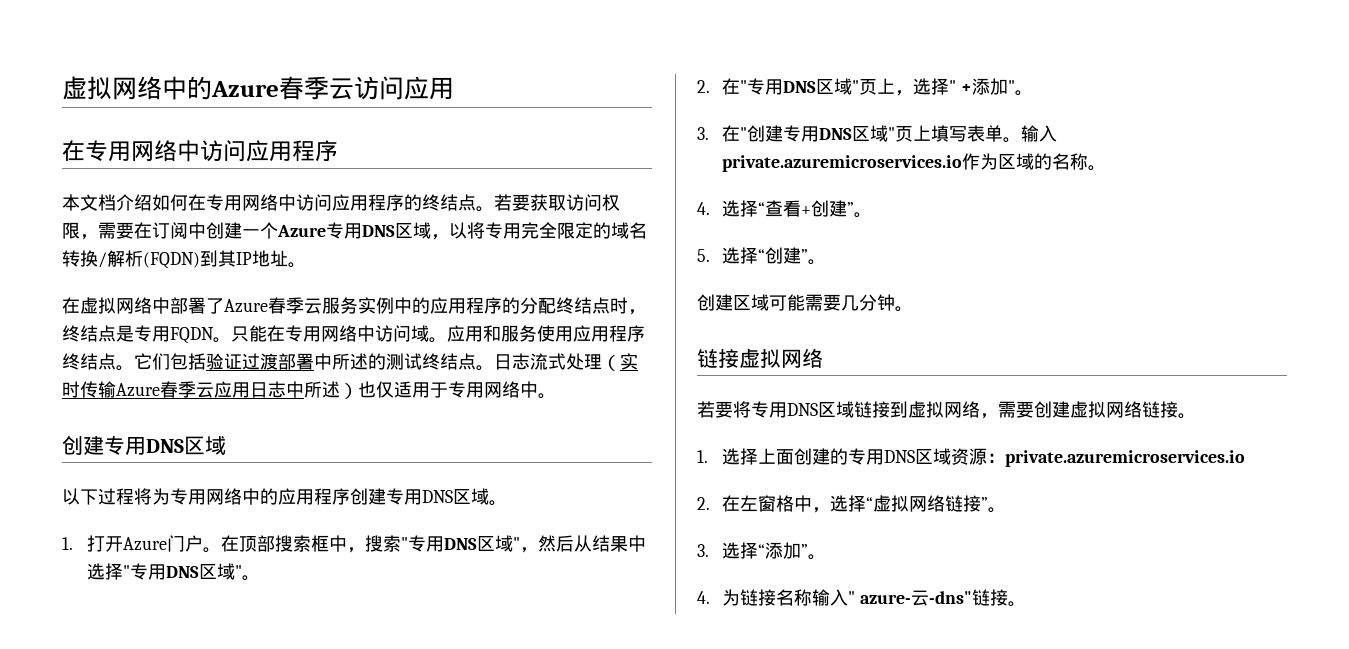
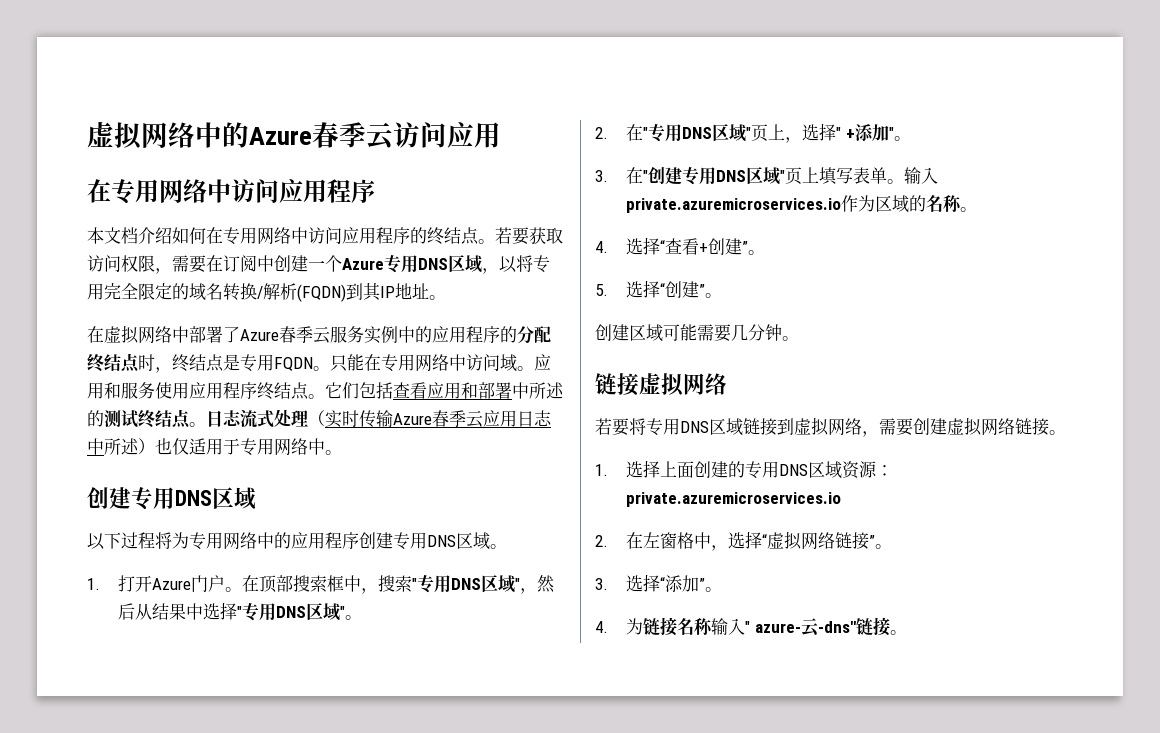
[206,353,278,370] 验证过渡 -> [393,382,478,399] 查看应用和

